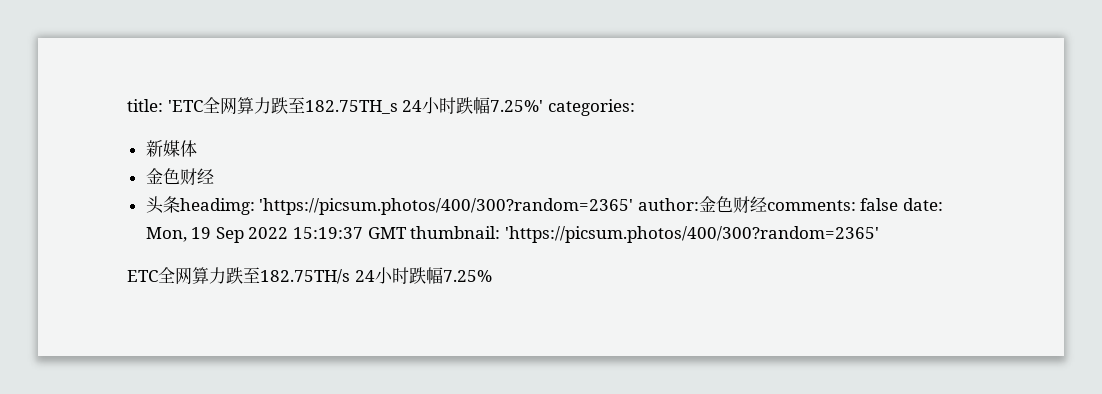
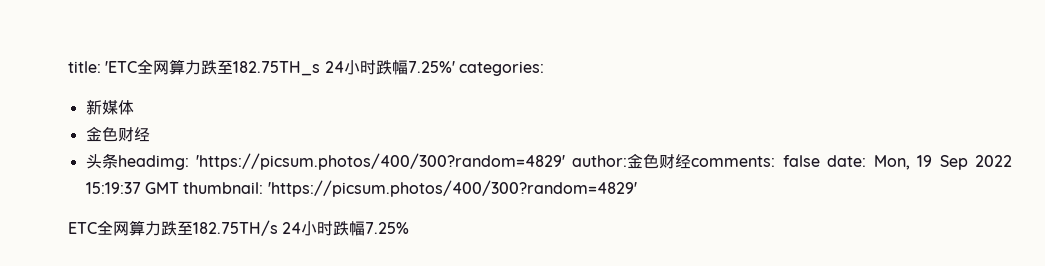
[259,198,634,215] 'https://picsum.photos/400/300?random=2365' -> [196,153,566,170] 'https://picsum.photos/400/300?random=4829'
[504,226,879,243] 'https://picsum.photos/400/300?random=2365' -> [267,180,637,197] 'https://picsum.photos/400/300?random=4829'

